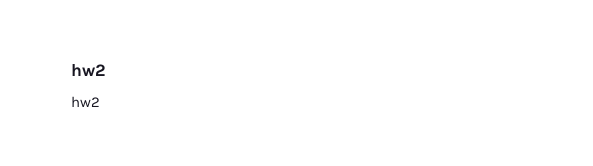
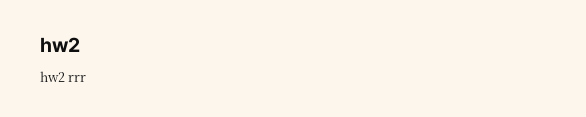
(100, 101) none -> [68,75,87,82] rrr

